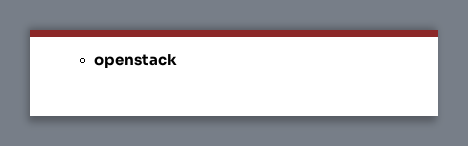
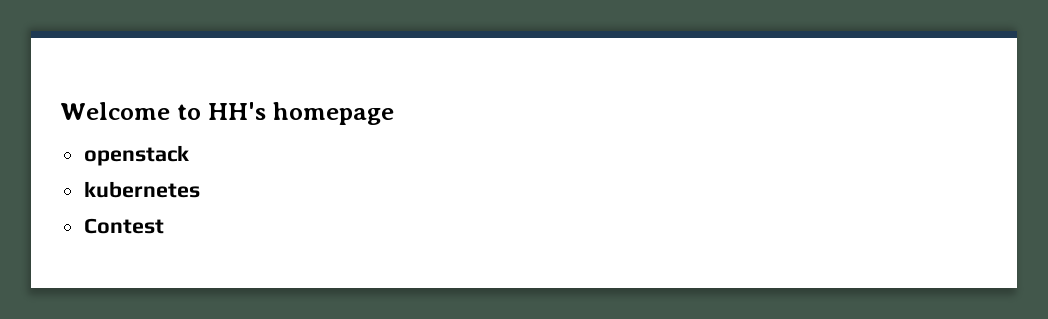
(93, 61) none -> [60,102,394,125] Welcome to HH's homepage //
(177, 61) none -> [83,181,200,198] [83,218,164,234] // kubernetes // Contest

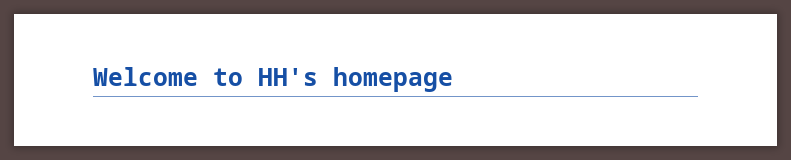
[83,145,189,166] [83,181,200,198] [83,218,164,234] // openstack // kubernetes // Contest -> (453, 79) none

